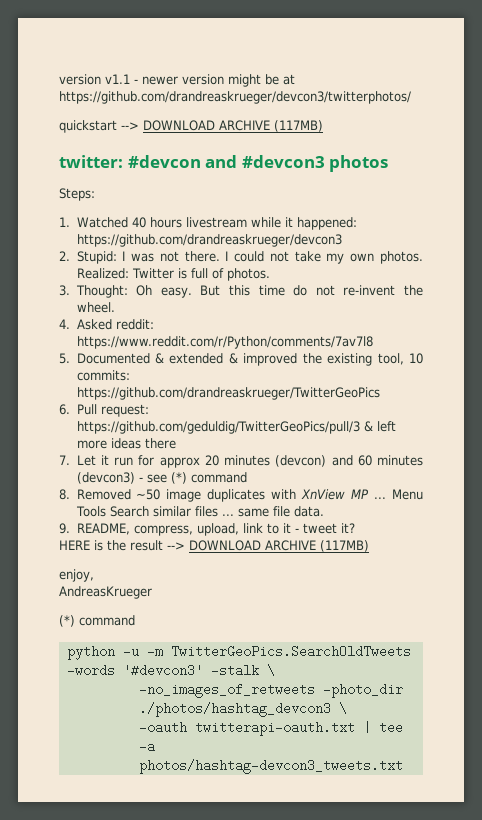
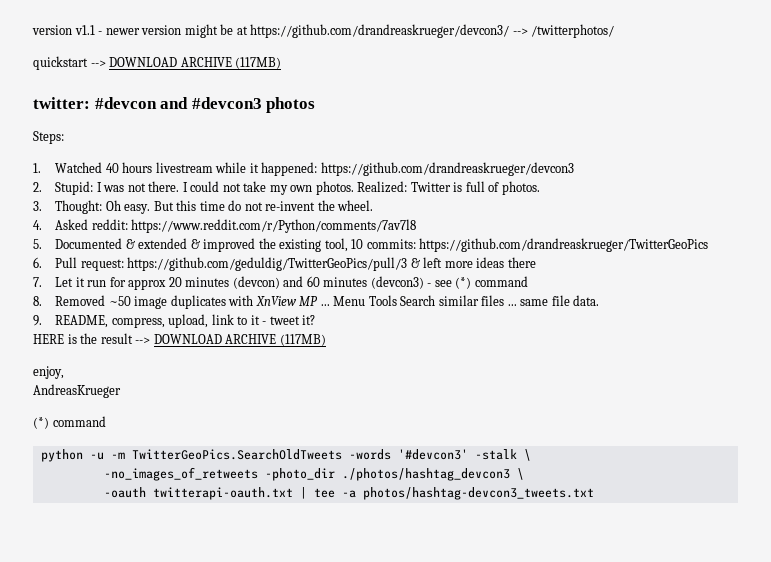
[59,91,411,104] https://github.com/drandreaskrueger/devcon3/twitterphotos/ -> [250,24,615,38] https://github.com/drandreaskrueger/devcon3/ --> /twitterphotos/

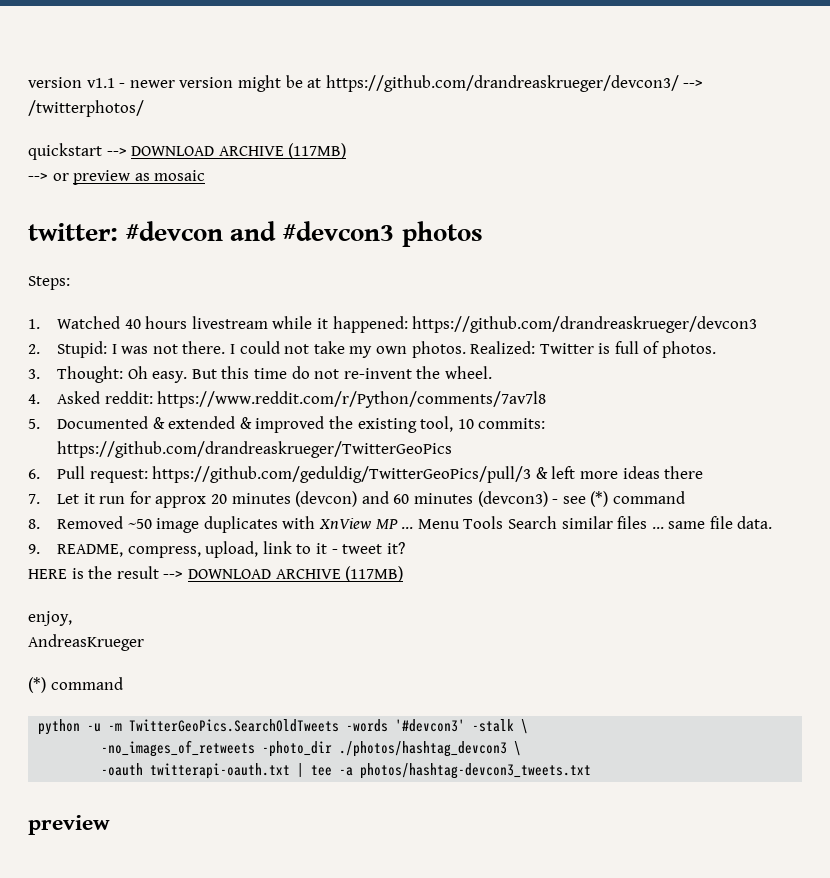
(282, 63) none -> [28,170,206,185] // --> or preview as mosaic
(594, 493) none -> [28,815,110,835] // preview

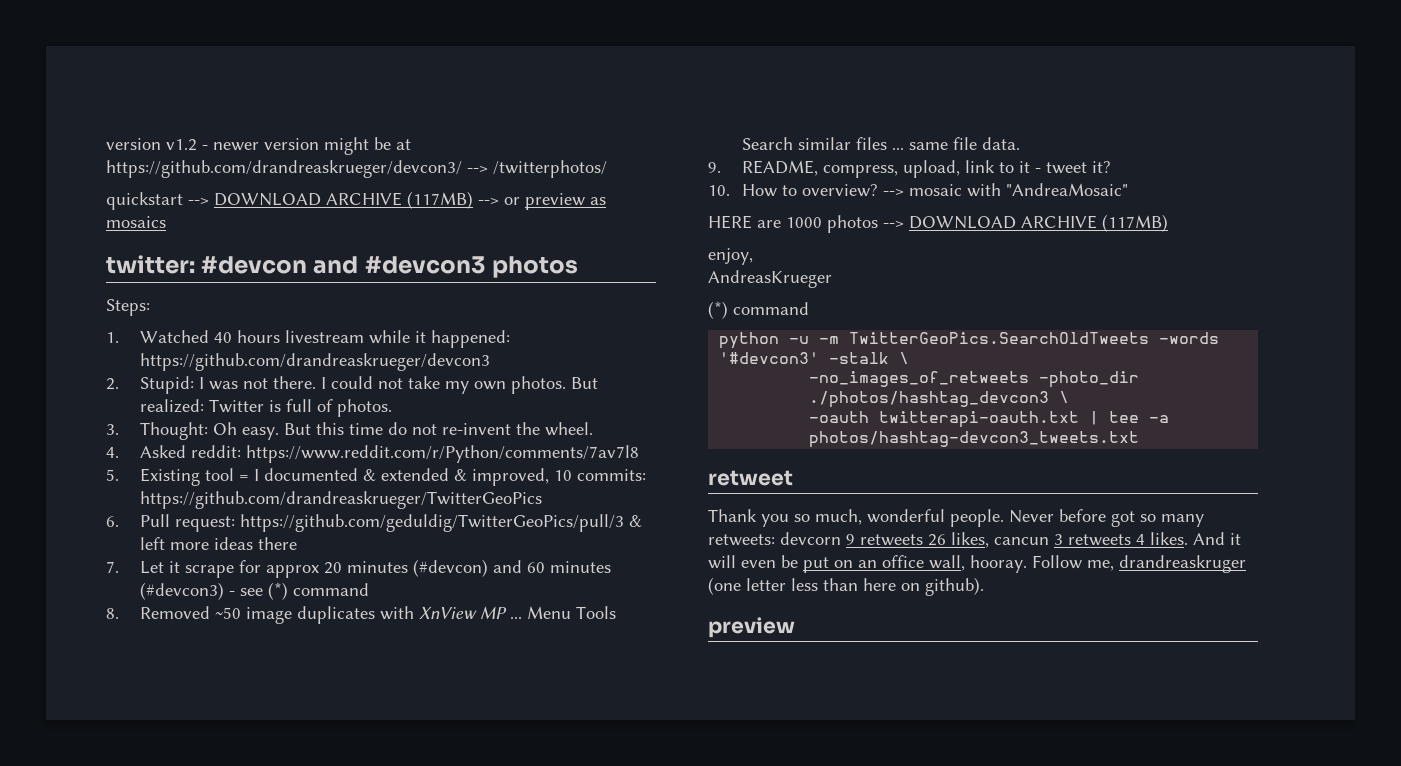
[28,77,115,88] version v1.1 -> [106,138,197,151] version v1.2
(347, 151) // -> (473, 200) none
[154,170,206,181] mosaic -> [106,216,166,228] mosaics
[470,341,536,354] Realized: -> [570,377,598,389] [139,399,204,413] But realized:
[57,416,454,433] Documented & extended & improved the existing tool, -> [139,468,549,486] Existing tool = I documented & extended & improved,
[99,496,126,504] run -> [184,565,234,578] scrape
[295,491,358,507] (devcon) -> [412,559,488,577] (#devcon)
[477,491,548,507] (devcon3) -> [139,582,224,600] (#devcon3)
[28,566,159,579] HERE is the result -> [708,183,1128,197] [708,215,878,233] 10. How to overview? --> mosaic with "AndreaMosaic" // HERE are 1000 photos
(592, 771) none -> [708,470,793,486] [708,509,1204,527] [708,532,1241,548] [708,555,1246,573] [708,577,984,596] // retweet // Thank you so much, wonderful people. Never before got so many retweets: devcorn 9 retweets 26 likes, cancun 3 retweets 4 likes. And it will even be put on an office wall, hooray. Follow me, drandreaskruger (one letter less than here on github).

